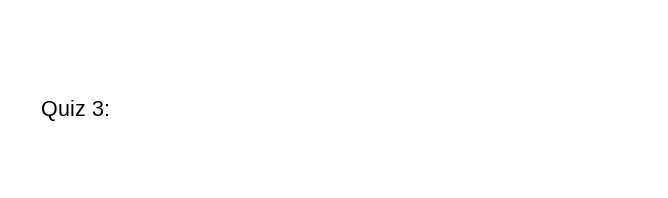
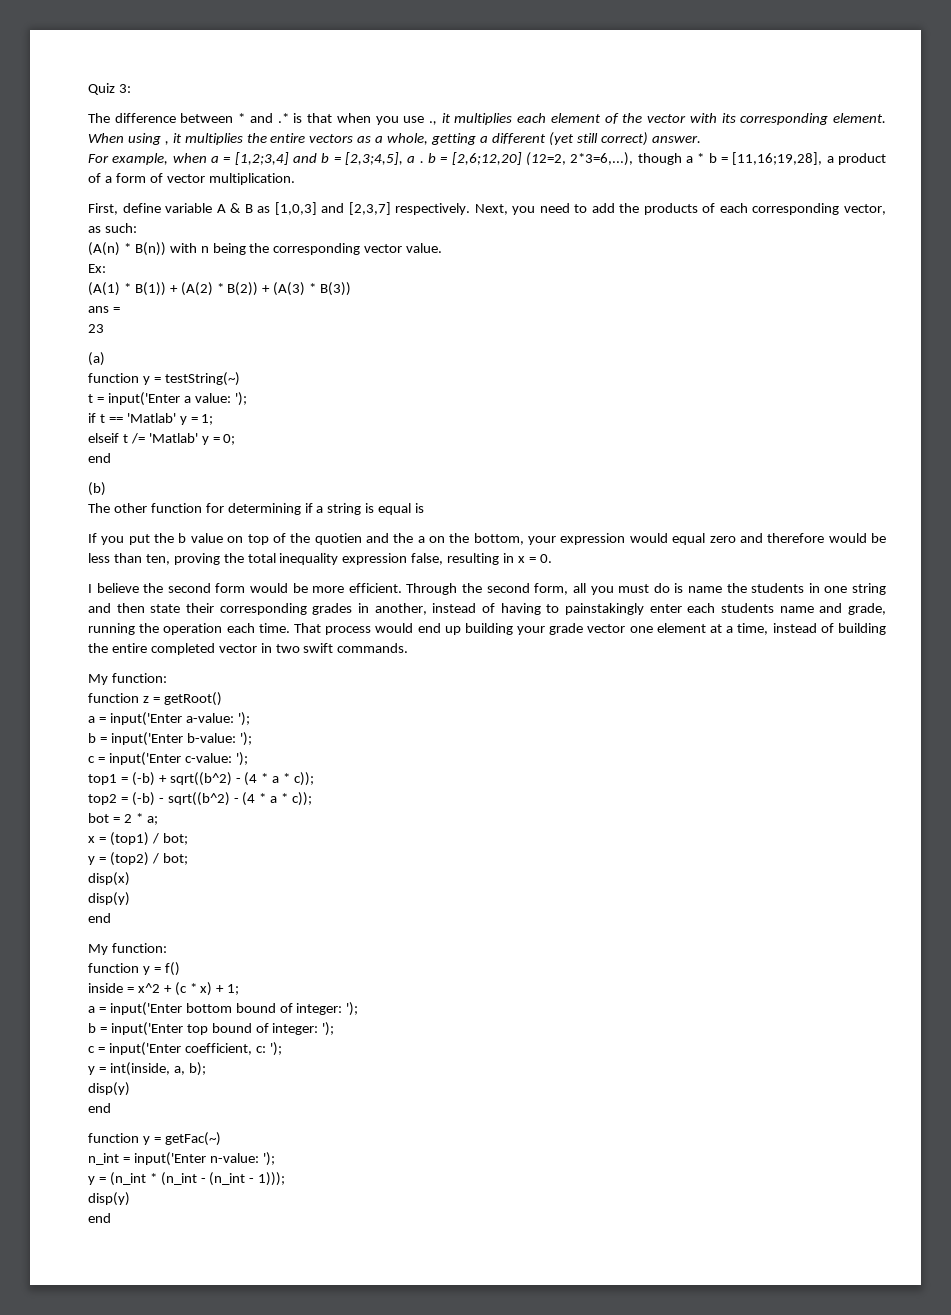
(110, 108) none -> [88,113,887,125] [88,132,701,146] [88,152,887,166] [88,173,295,185] [88,202,886,215] [88,223,137,233] [88,242,443,256] [88,264,106,273] [88,282,352,296] [88,306,120,313] [88,324,104,333] [88,352,105,366] [88,372,240,386] [88,392,247,406] [88,413,214,425] [88,433,236,445] [88,453,111,463] [88,482,106,496] [88,503,425,515] [88,533,887,545] [88,553,552,565] [88,583,886,595] [88,603,886,615] [88,623,886,635] [88,643,409,655] [88,673,167,685] [88,692,222,706] [88,712,250,726] [88,732,252,746] [88,752,248,766] [88,772,315,786] [88,792,313,806] [88,813,158,825] [88,832,188,846] [88,852,188,866] [88,872,130,886] [88,892,130,906] [88,913,111,923] [88,943,167,955] [88,962,180,976] [88,982,240,996] [88,1002,359,1016] [88,1022,335,1036] [88,1042,282,1056] [88,1062,206,1076] [88,1082,130,1096] [88,1103,111,1113] [88,1132,221,1146] [88,1152,275,1166] [88,1172,286,1186] [88,1192,130,1206] [88,1213,111,1223] // The difference between * and .* is that when you use ., it multiplies each element of the vector with its corresponding element. When using , it multiplies the entire vectors as a whole, getting a different (yet still correct) answer. // For example, when a = [1,2;3,4] and b = [2,3;4,5], a . b = [2,6;12,20] (12=2, 2*3=6,...), though a * b = [11,16;19,28], a product of a form of vector multiplication. // First, define variable A & B as [1,0,3] and [2,3,7] respectively. Next, you need to add the products of each corresponding vector, as such: // (A(n) * B(n)) with n being the corresponding vector value. // Ex: // (A(1) * B(1)) + (A(2) * B(2)) + (A(3) * B(3)) // ans = // 23 // (a) // function y = testString(~) // t = input('Enter a value: '); // if t == 'Matlab' y = 1; // elseif t /= 'Matlab' y = 0; // end // (b) // The other function for determining if a string is equal is // If you put the b value on top of the quotien and the a on the bottom, your expression would equal zero and therefore would be less than ten, proving the total inequality expression false, resulting in x = 0. // I believe the second form would be more efficient. Through the second form, all you must do is name the students in one string and then state their corresponding grades in another, instead of having to painstakingly enter each students name and grade, running the operation each time. That process would end up building your grade vector one element at a time, instead of building the entire completed vector in two swift commands. // My function: // function z = getRoot() // a = input('Enter a-value: '); // b = input('Enter b-value: '); // c = input('Enter c-value: '); // top1 = (-b) + sqrt((b^2) - (4 * a * c)); // top2 = (-b) - sqrt((b^2) - (4 * a * c)); // bot = 2 * a; // x = (top1) / bot; // y = (top2) / bot; // disp(x) // disp(y) // end // My function: // function y = f() // inside = x^2 + (c * x) + 1; // a = input('Enter bottom bound of integer: '); // b = input('Enter top bound of integer: '); // c = input('Enter coefficient, c: '); // y = int(inside, a, b); // disp(y) // end // function y = getFac(~) // n_int = input('Enter n-value: '); // y = (n_int * (n_int - (n_int - 1))); // disp(y) // end

